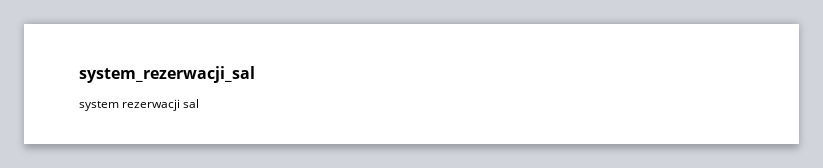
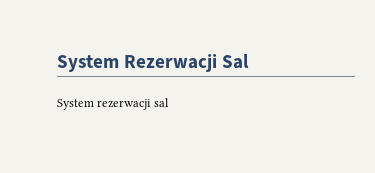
[79,66,255,83] [79,101,119,111] system_rezerwacji_sal // system -> [57,54,250,72] [57,99,94,110] System Rezerwacji Sal // System

